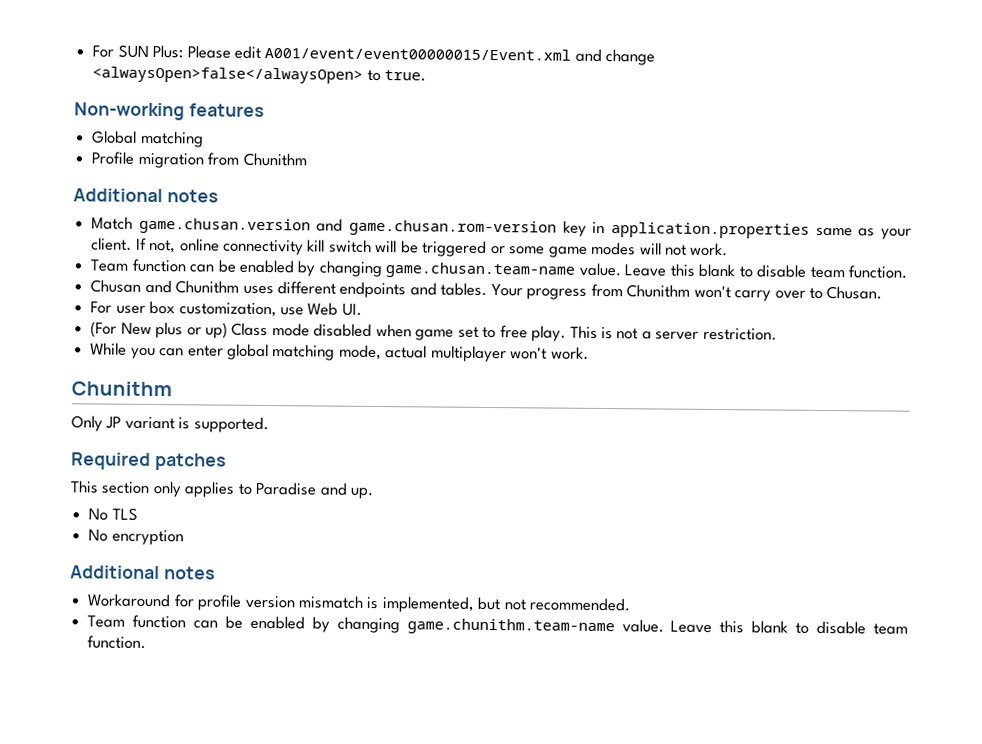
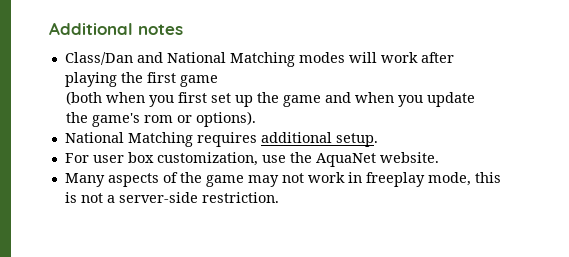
[92,44,656,66] [92,66,427,84] [74,102,264,121] [92,130,204,148] [91,151,307,169] [73,188,218,203] [91,216,912,240] [91,237,729,258] [90,258,907,279] [90,279,883,302] For SUN Plus: Please edit A001/event/event00000015/Event.xml and change <alwaysOpen>false</alwaysOpen> to true. // Non-working features // Global matching // Profile migration from Chunithm // Additional notes // Match game.chusan.version and game.chusan.rom-version key in application.properties same as your client. If not, online connectivity kill switch will be triggered or some game modes will not work. // Team function can be enabled by changing game.chusan.team-name value. Leave this blank to disable team function. // Chusan and Chunithm uses different endpoints and tables. Your progress from Chunithm won't carry over to Chusan. -> [49,22,183,35] [64,52,454,67] [64,72,218,87] [66,91,476,107] [66,111,257,127] [64,132,378,147] Additional notes // Class/Dan and National Matching modes will work after playing the first game // (both when you first set up the game and when you update the game's rom or options). // National Matching requires additional setup.
[307,302,362,316] [90,321,598,342] Web UI. // (For New plus or up) Class mode disabled when game set to free play. This -> [289,152,439,167] [64,172,501,187] the AquaNet website. // Many aspects of the game may not work in freeplay mode, this
[655,331,700,340] server -> [118,192,198,203] server-side
[90,342,589,363] [71,381,172,397] [71,415,269,434] [71,452,226,471] [70,480,374,499] [88,507,138,521] [88,529,184,546] [70,565,215,580] [87,593,631,613] [87,614,909,636] [87,635,147,649] // While you can enter global matching mode, actual multiplayer won't work. // Chunithm // Only JP variant is supported. // Required patches // This section only applies to Paradise and up. // No TLS // No encryption // Additional notes // Workaround for profile version mismatch is implemented, but not recommended. // Team function can be enabled by changing game.chunithm.team-name value. Leave this blank to disable team function. -> (279, 197) none

